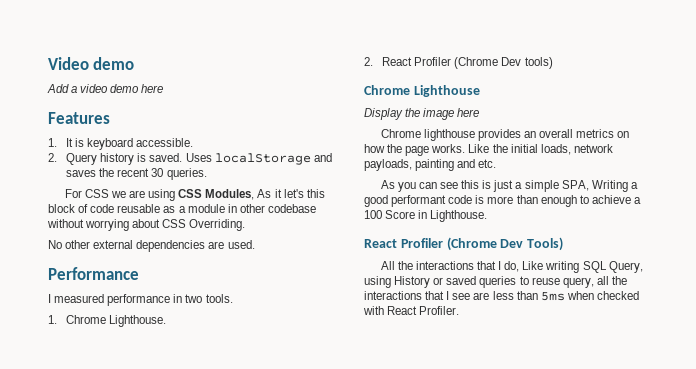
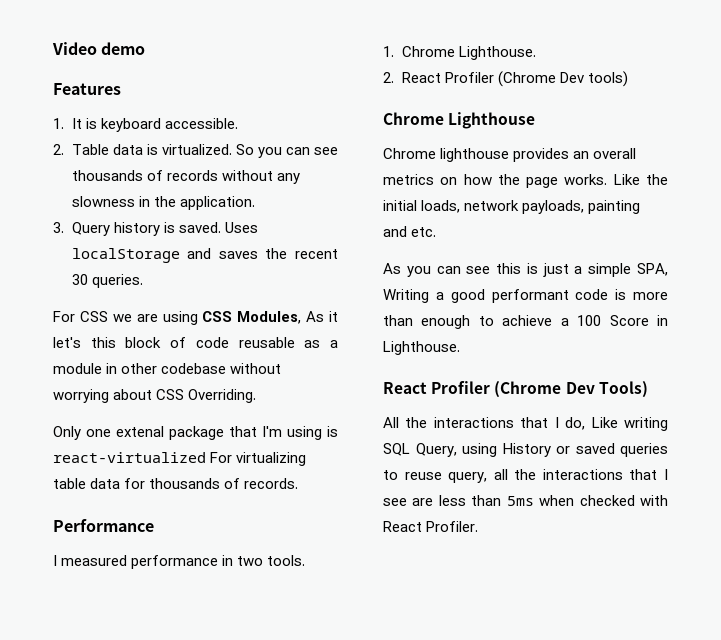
[47,84,164,93] // Add a video demo here -> (146, 48) none
(57, 157) none -> [71,144,338,158] [71,170,300,184] [71,196,255,210] [53,222,64,233] Table data is virtualized. So you can see thousands of records without any slowness in the application. // 3.
[48,240,255,252] No other external dependencies are used. -> [53,426,338,440] [53,452,307,466] [53,478,299,489] Only one extenal package that I'm using is react-virtualized For virtualizing table data for thousands of records.
[364,108,480,120] // Display the image here -> (536, 120) none

